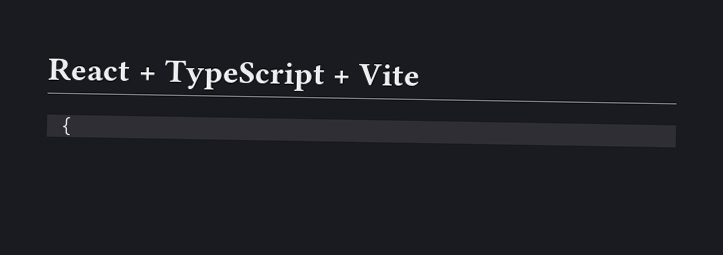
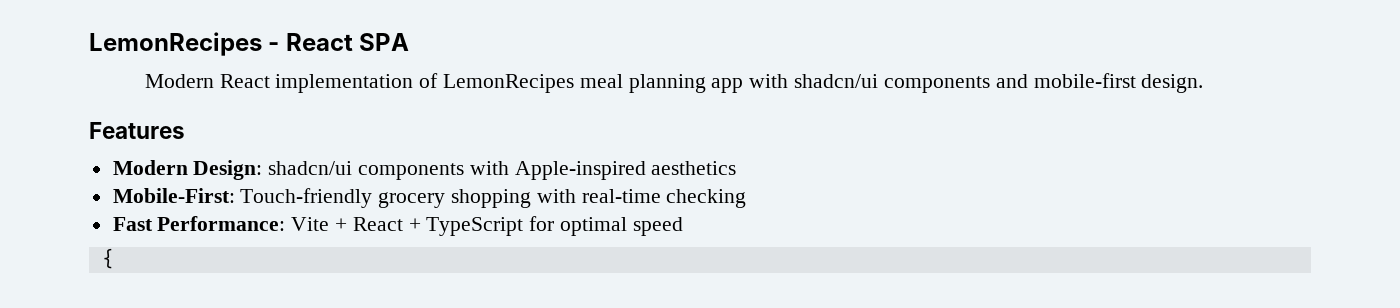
[47,57,422,92] React + TypeScript + Vite -> [89,32,410,56] [144,73,1204,93] [89,122,185,139] [112,160,737,180] [112,188,747,208] [112,216,683,236] LemonRecipes - React SPA // Modern React implementation of LemonRecipes meal planning app with shadcn/ui components and mobile-first design. // Features // Modern Design: shadcn/ui components with Apple-inspired aesthetics // Mobile-First: Touch-friendly grocery shopping with real-time checking // Fast Performance: Vite + React + TypeScript for optimal speed

